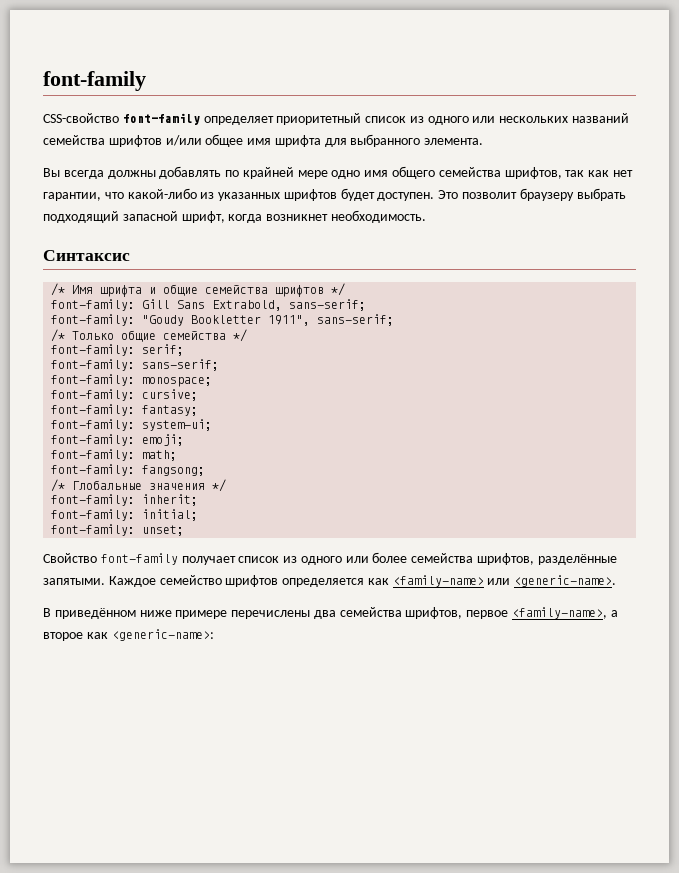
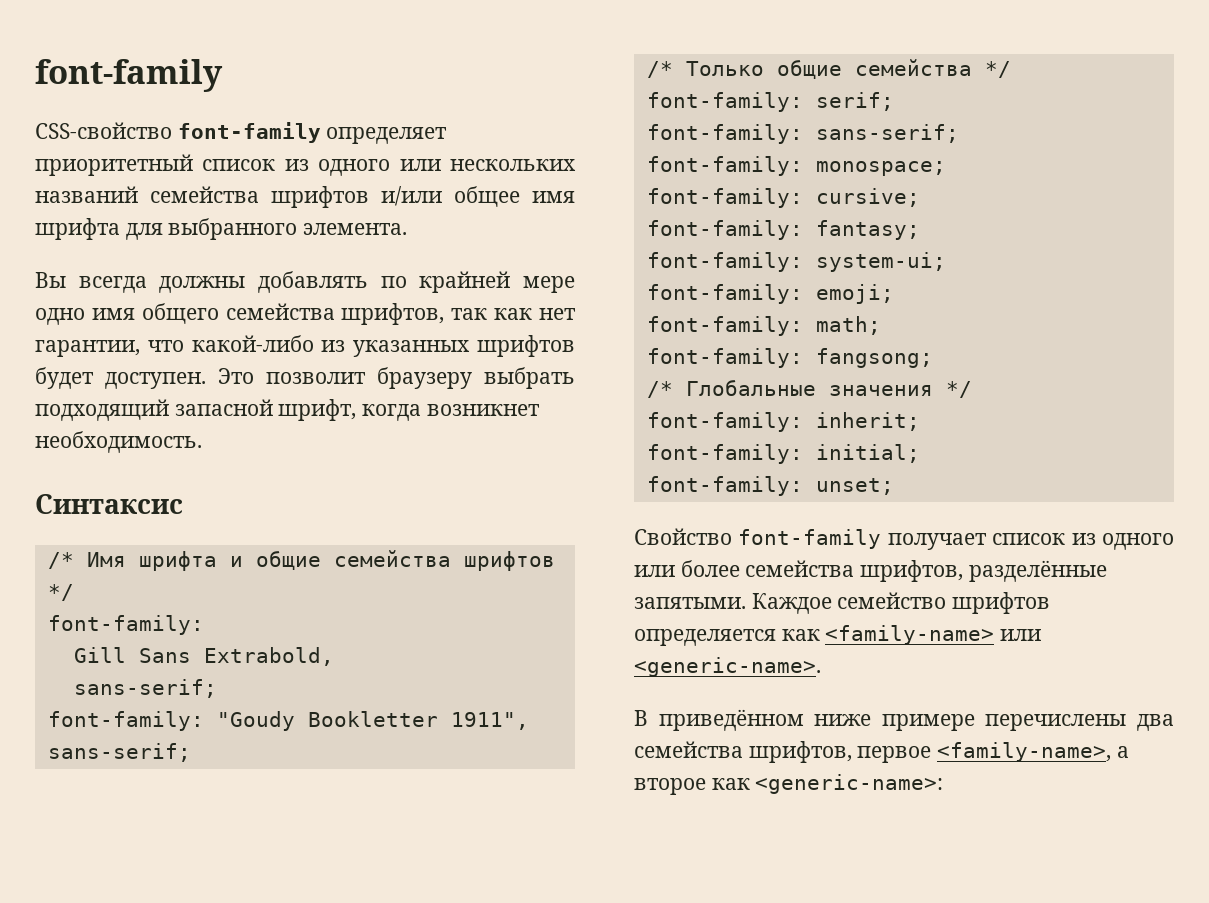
(136, 305) none -> (204, 625) //
(283, 305) none -> (334, 656) //

